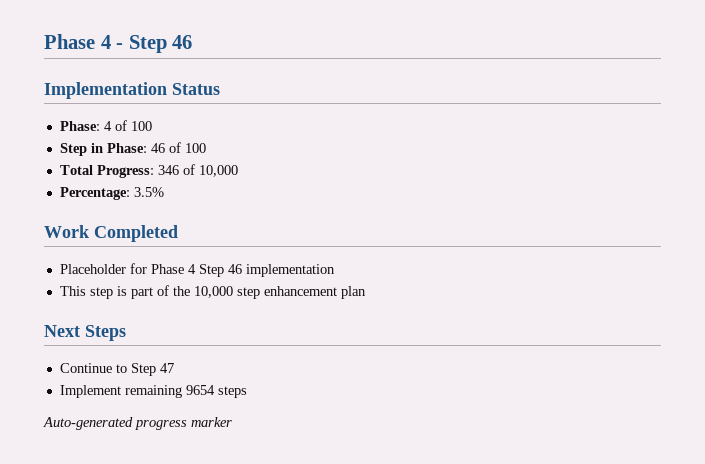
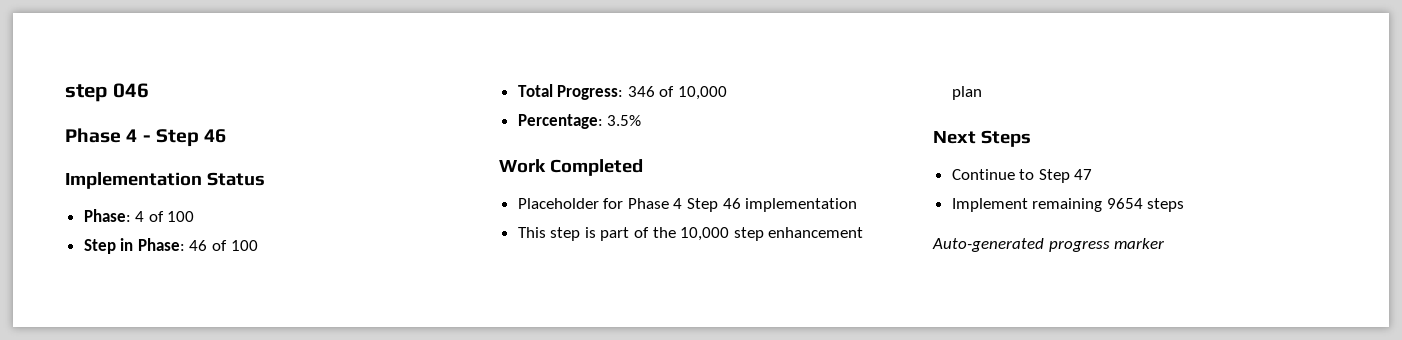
(44, 41) none -> [65,83,149,102] step 046 //

